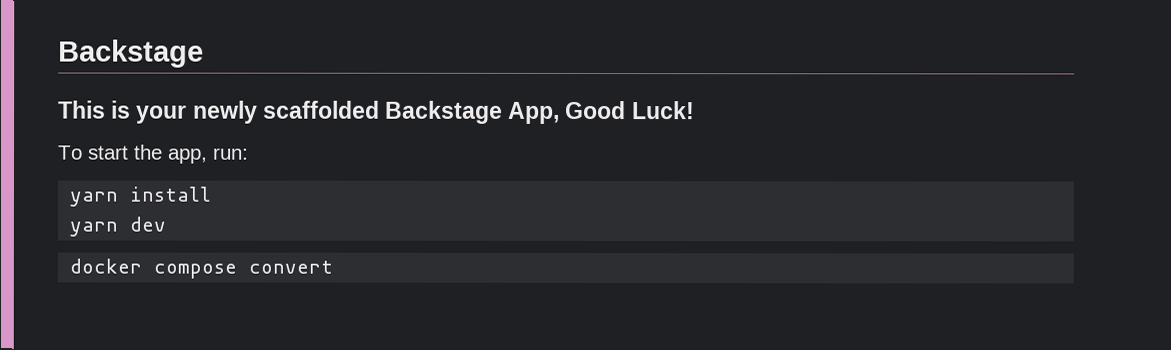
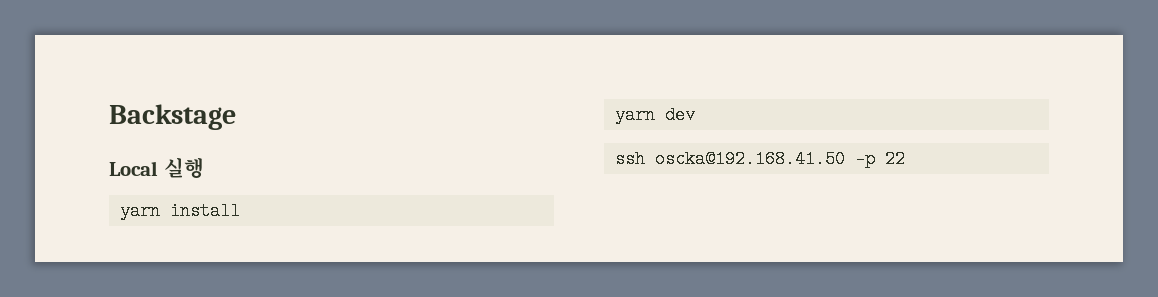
[58,100,695,124] [58,144,249,164] This is your newly scaffolded Backstage App, Good Luck! // To start the app, run: -> [109,157,204,178] Local 실행
[69,258,334,279] docker compose convert -> [614,150,905,168] ssh oscka@192.168.41.50 -p 22

